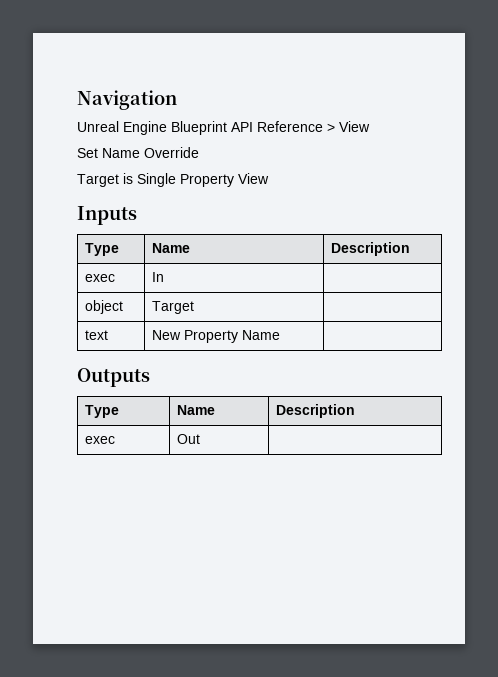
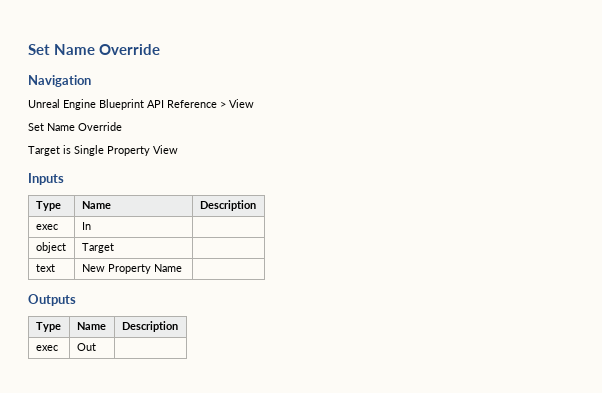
(77, 100) none -> [28,44,161,55] Set Name Override //

